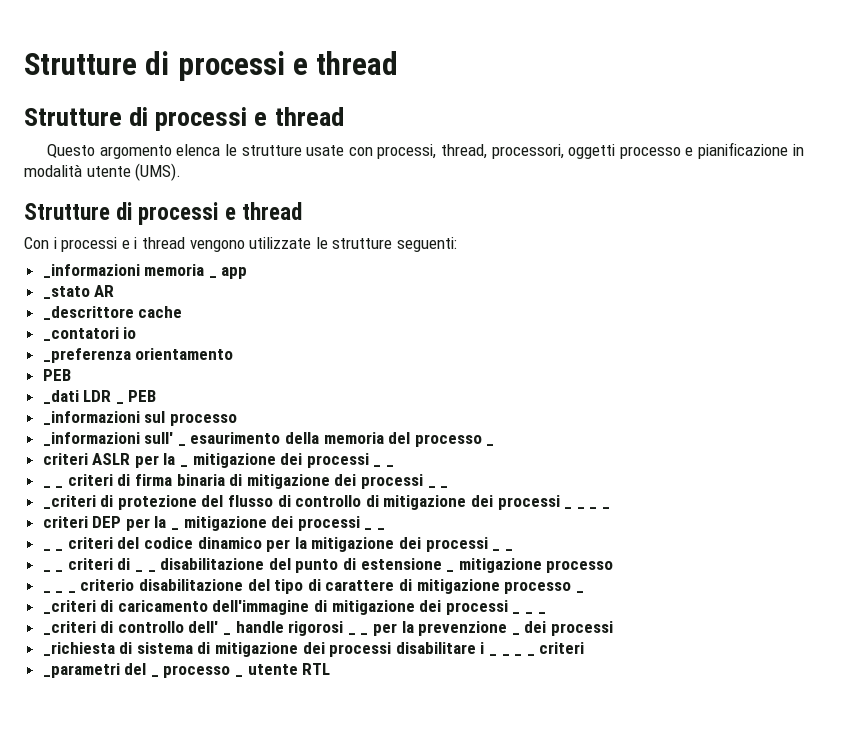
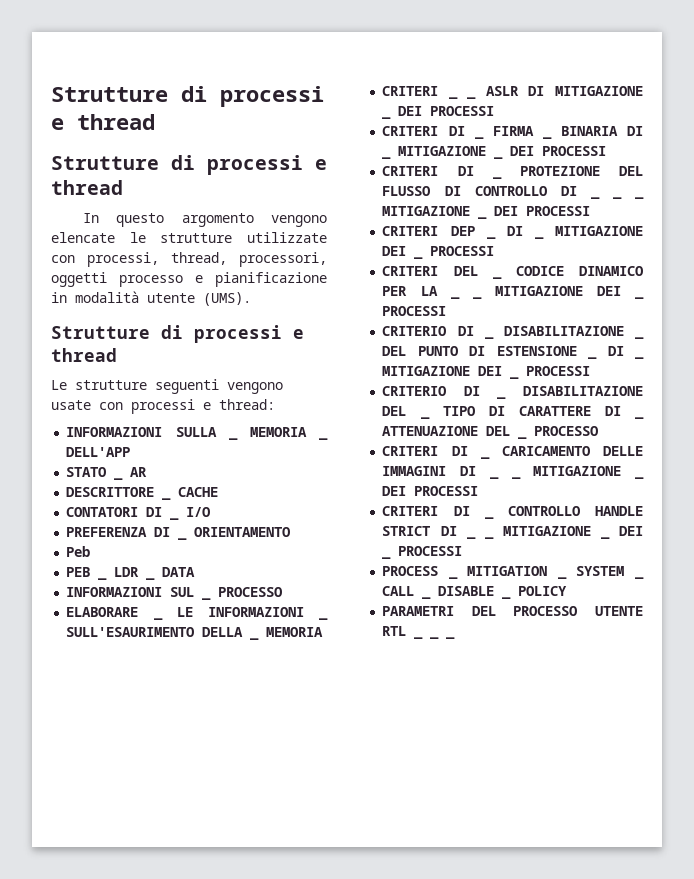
[47,144,345,159] Questo argomento elenca le strutture usate -> [82,213,327,227] [51,232,327,243] In questo argomento vengono elencate le strutture utilizzate
[24,237,457,252] [42,264,205,278] [208,267,248,279] [42,285,115,299] [42,306,183,320] [42,327,137,341] [42,348,234,363] [42,369,71,381] [42,390,79,404] Con i processi e i thread vengono utilizzate le strutture seguenti: // _informazioni memoria _ app // _stato AR // _descrittore cache // _contatori io // _preferenza orientamento // PEB // _dati -> [51,379,283,394] [51,399,275,414] [66,427,217,437] [228,437,238,440] [249,427,307,437] [319,437,328,440] [66,447,131,457] [66,467,107,477] [114,477,124,480] [130,467,148,477] [66,487,155,497] [162,497,172,500] [178,487,219,497] [66,507,163,517] [170,517,180,520] [186,507,211,517] [66,527,171,537] [178,537,188,540] [194,527,291,537] [66,546,91,557] [66,567,91,577] [98,577,108,580] Le strutture seguenti vengono usate con processi e thread: // INFORMAZIONI SULLA _ MEMORIA _ DELL'APP // STATO _ AR // DESCRITTORE _ CACHE // CONTATORI DI _ I/O // PREFERENZA DI _ ORIENTAMENTO // Peb // PEB _
[128,390,157,402] [42,411,237,426] [42,432,174,446] [177,444,186,446] [190,432,495,447] [42,453,176,468] [180,453,395,468] [42,486,64,488] [67,474,449,489] [42,495,610,510] [42,516,167,531] [171,516,386,531] [42,549,64,551] [67,537,513,552] [42,570,64,572] [67,558,131,570] [135,570,156,572] [160,558,442,573] [446,558,614,573] [42,591,76,593] [80,579,584,594] [42,600,546,615] [42,621,219,635] [223,633,232,635] [235,621,520,636] [524,621,613,636] [42,642,485,657] [489,654,535,656] [539,642,585,654] [42,663,147,678] [150,665,244,678] [247,663,331,675] PEB // _informazioni sul processo // _informazioni sull' _ esaurimento della memoria del processo _ // criteri ASLR per la _ mitigazione dei processi _ _ // _ _ criteri di firma binaria di mitigazione dei processi _ _ // _criteri di protezione del flusso di controllo di mitigazione dei processi _ _ _ _ // criteri DEP per la _ mitigazione dei processi _ _ // _ _ criteri del codice dinamico per la mitigazione dei processi _ _ // _ _ criteri di _ _ disabilitazione del punto di estensione _ mitigazione processo // _ _ _ criterio disabilitazione del tipo di carattere di mitigazione processo _ // _criteri di caricamento dell'immagine di mitigazione dei processi _ _ _ // _criteri di controllo dell' _ handle rigorosi _ _ per la prevenzione _ dei processi // _richiesta di sistema di mitigazione dei processi disabilitare i _ _ _ _ criteri // _parametri del _ processo _ utente RTL -> [162,567,196,577] [66,587,195,597] [202,597,212,600] [218,587,283,597] [66,607,139,617] [153,617,163,620] [176,607,304,617] [319,617,328,620] [66,627,244,637] [250,637,260,640] [266,627,324,637] [382,86,439,96] [448,96,477,99] [485,86,643,96] [382,116,392,119] [398,106,495,116] [382,126,465,136] [474,136,484,139] [492,126,534,136] [542,136,552,139] [560,126,643,136] [382,156,392,159] [398,146,487,156] [494,156,504,159] [510,146,607,156] [382,166,474,176] [492,176,502,179] [519,166,643,176] [382,186,577,196] [590,196,644,199] [382,206,471,216] [478,216,488,219] [494,206,591,216] [382,226,475,236] [486,236,496,239] [506,226,523,236] [534,236,544,239] [555,226,643,236] [382,246,407,256] [414,256,424,259] [430,246,495,256] [382,266,478,276] [492,276,502,279] [515,266,643,276] [382,286,438,296] [450,296,482,299] [494,286,621,296] [635,296,644,299] [382,306,447,316] [382,326,474,336] [484,336,494,339] [503,326,624,336] [635,336,644,339] [382,346,577,356] [588,356,598,359] [607,346,624,356] [635,356,644,359] [382,366,503,376] [510,376,520,379] [526,366,591,376] [382,386,480,396] [497,396,507,399] [523,386,643,396] [382,406,407,416] [420,416,430,419] [442,406,621,416] [635,416,644,419] [382,426,511,436] [518,436,528,439] [534,426,599,436] [382,446,468,456] [480,456,490,459] [501,446,643,456] [382,466,477,476] [489,476,521,479] [533,466,622,476] [635,476,644,479] [382,486,479,496] [382,506,470,516] [484,516,494,519] [507,506,643,516] [382,526,457,536] [466,536,494,539] [502,526,591,536] [600,536,610,539] [619,526,643,536] [382,556,392,559] [398,546,463,556] [382,566,439,576] [448,576,458,579] [467,566,548,576] [557,576,567,579] [576,566,625,576] [635,576,644,579] [382,586,415,596] [422,596,432,599] [438,586,495,596] [502,596,512,599] [518,586,568,596] [382,606,643,616] [382,626,407,636] [414,636,456,639] DATA // INFORMAZIONI SUL _ PROCESSO // ELABORARE _ LE INFORMAZIONI _ SULL'ESAURIMENTO DELLA _ MEMORIA // CRITERI _ _ ASLR DI MITIGAZIONE _ DEI PROCESSI // CRITERI DI _ FIRMA _ BINARIA DI _ MITIGAZIONE _ DEI PROCESSI // CRITERI DI _ PROTEZIONE DEL FLUSSO DI CONTROLLO DI _ _ _ MITIGAZIONE _ DEI PROCESSI // CRITERI DEP _ DI _ MITIGAZIONE DEI _ PROCESSI // CRITERI DEL _ CODICE DINAMICO PER LA _ _ MITIGAZIONE DEI _ PROCESSI // CRITERIO DI _ DISABILITAZIONE _ DEL PUNTO DI ESTENSIONE _ DI _ MITIGAZIONE DEI _ PROCESSI // CRITERIO DI _ DISABILITAZIONE DEL _ TIPO DI CARATTERE DI _ ATTENUAZIONE DEL _ PROCESSO // CRITERI DI _ CARICAMENTO DELLE IMMAGINI DI _ _ MITIGAZIONE _ DEI PROCESSI // CRITERI DI _ CONTROLLO HANDLE STRICT DI _ _ MITIGAZIONE _ DEI _ PROCESSI // PROCESS _ MITIGATION _ SYSTEM _ CALL _ DISABLE _ POLICY // PARAMETRI DEL PROCESSO UTENTE RTL _ _ _

